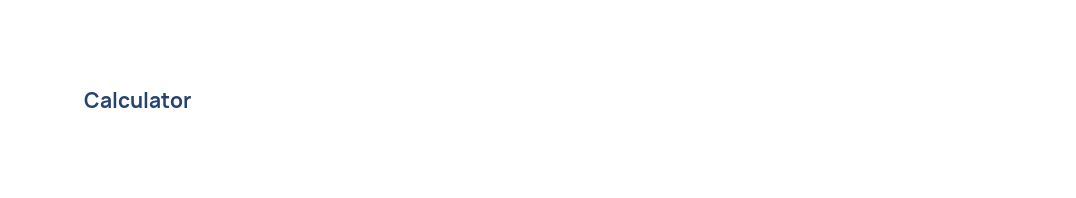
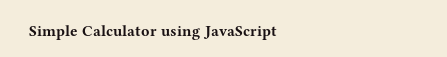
[84,92,191,108] Calculator -> [29,25,277,40] Simple Calculator using JavaScript

